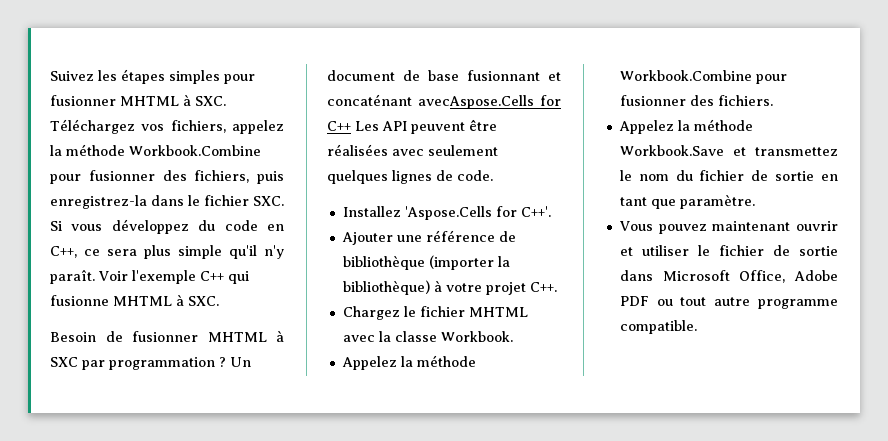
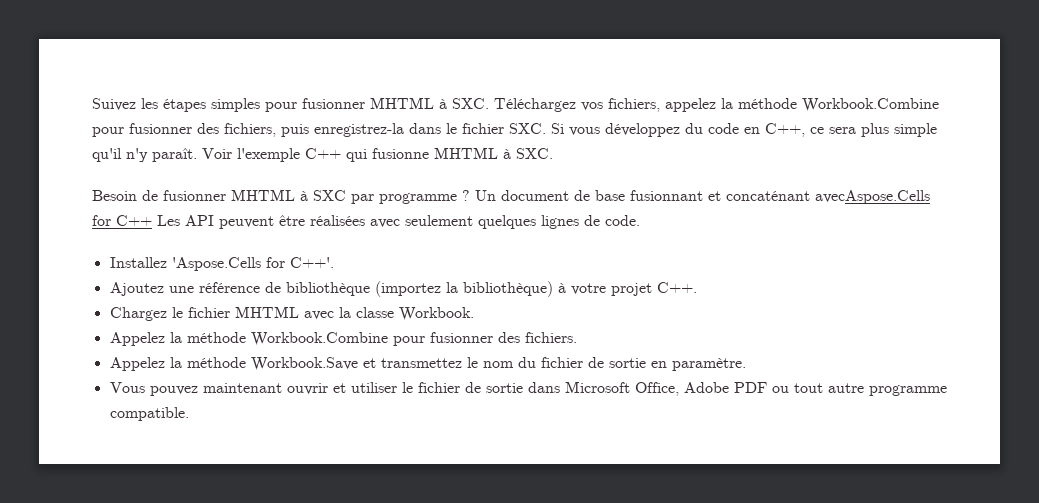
[109,357,215,370] programmation -> [379,193,457,204] programme
[341,232,393,245] Ajouter -> [109,282,164,296] Ajoutez
[428,255,494,270] (importer -> [374,281,441,297] (importez
[619,197,676,209] tant que -> (667, 364) none

